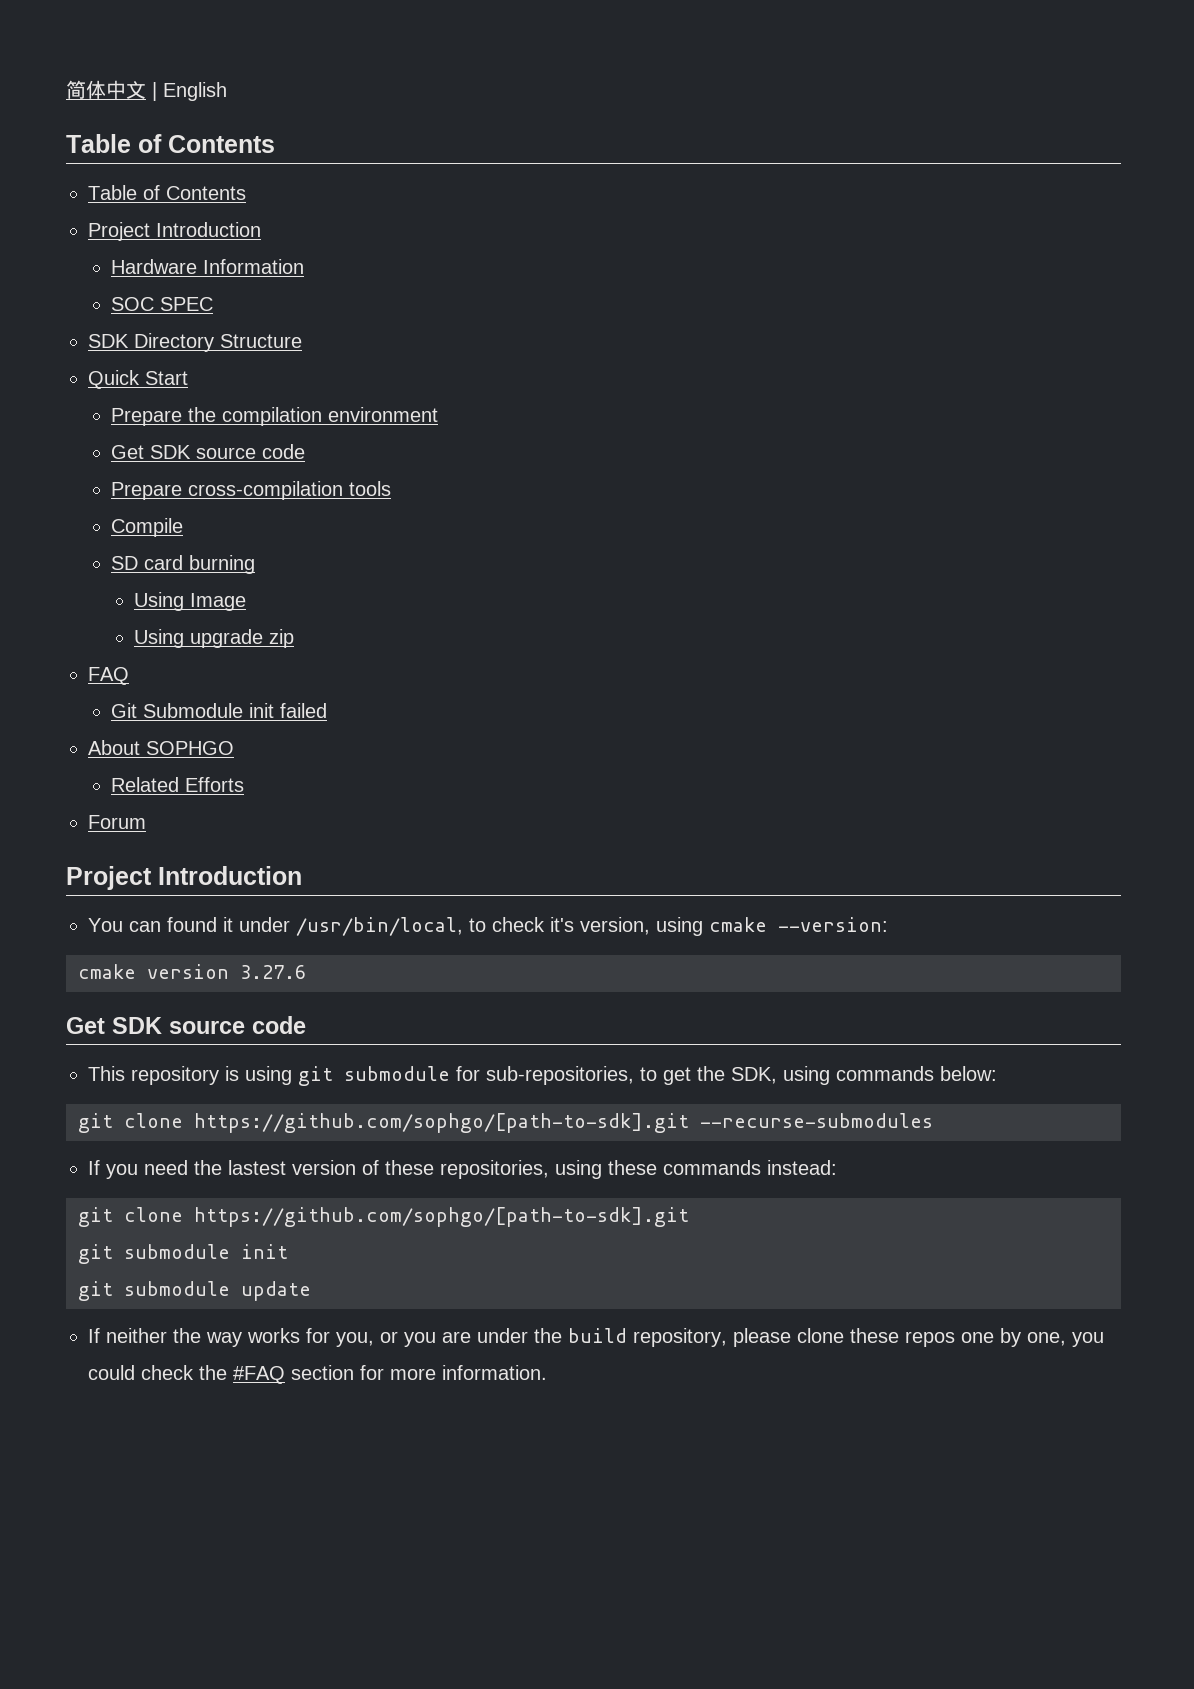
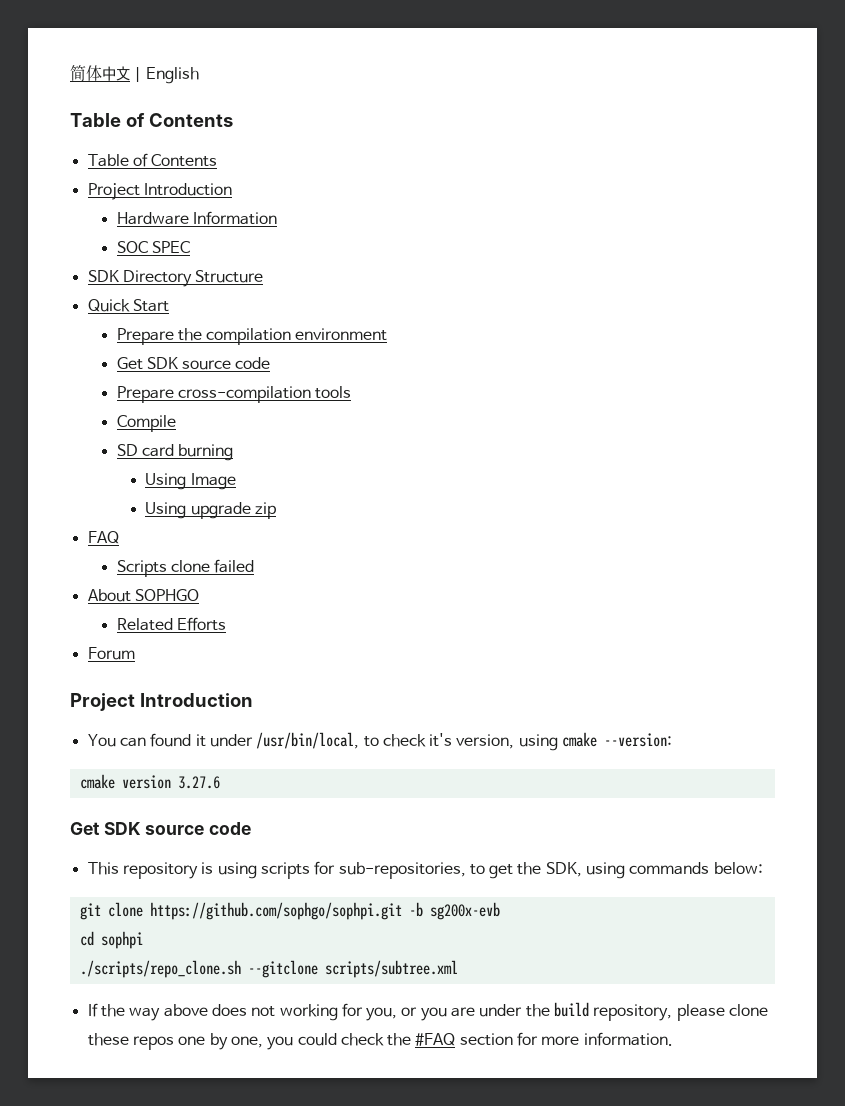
[110,703,274,718] Git Submodule init -> [116,560,210,577] Scripts clone
[298,1066,450,1086] git submodule -> [260,862,310,879] scripts
[194,1113,933,1133] [88,1160,837,1179] [78,1207,689,1227] [78,1244,288,1264] [78,1281,311,1301] [88,1328,300,1347] https://github.com/sophgo/[path-to-sdk].git --recurse-submodules // If you need the lastest version of these repositories, using these commands instead: // git clone https://github.com/sophgo/[path-to-sdk].git // git submodule init // git submodule update // If neither the way works -> [149,902,500,920] [79,931,143,949] [79,960,458,978] [87,1003,338,1021] https://github.com/sophgo/sophpi.git -b sg200x-evb // cd sophpi // ./scripts/repo_clone.sh --gitclone scripts/subtree.xml // If the way above does not working

